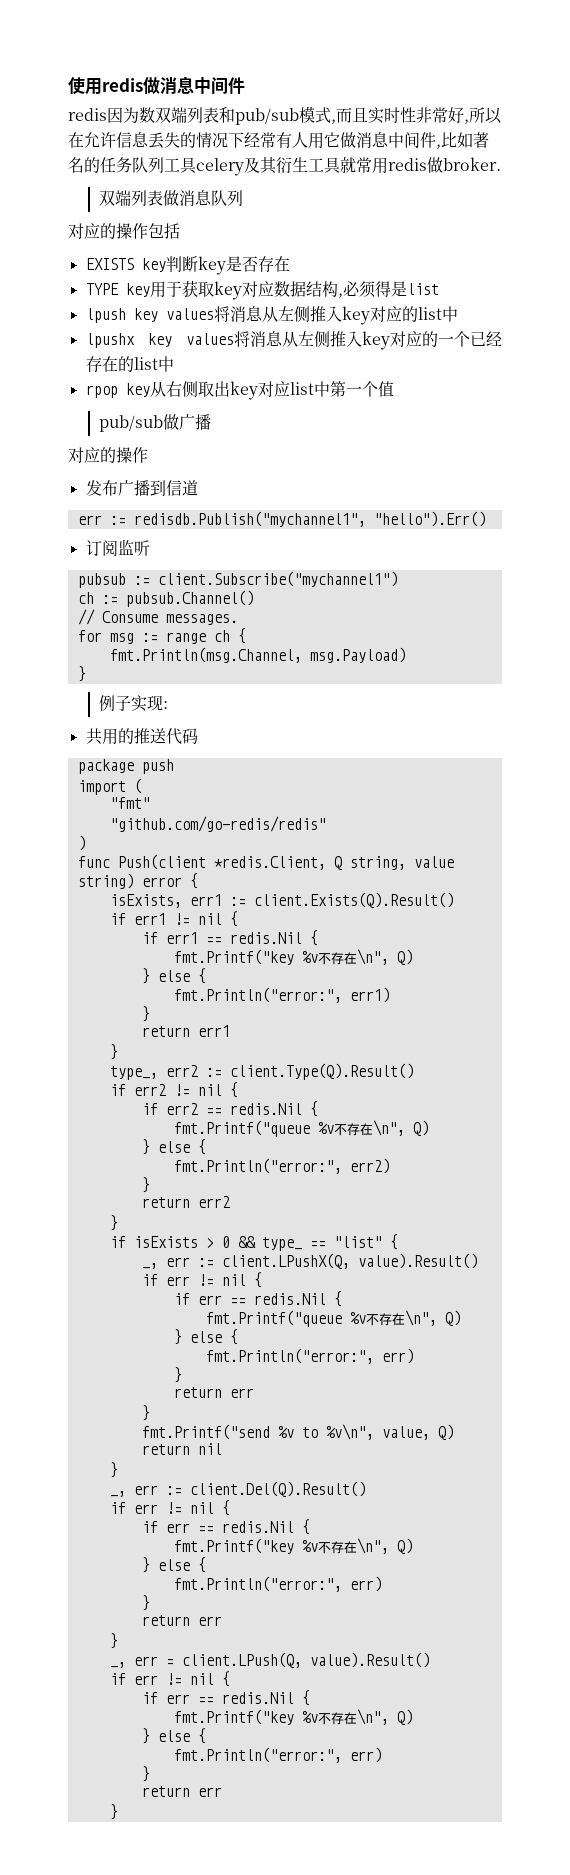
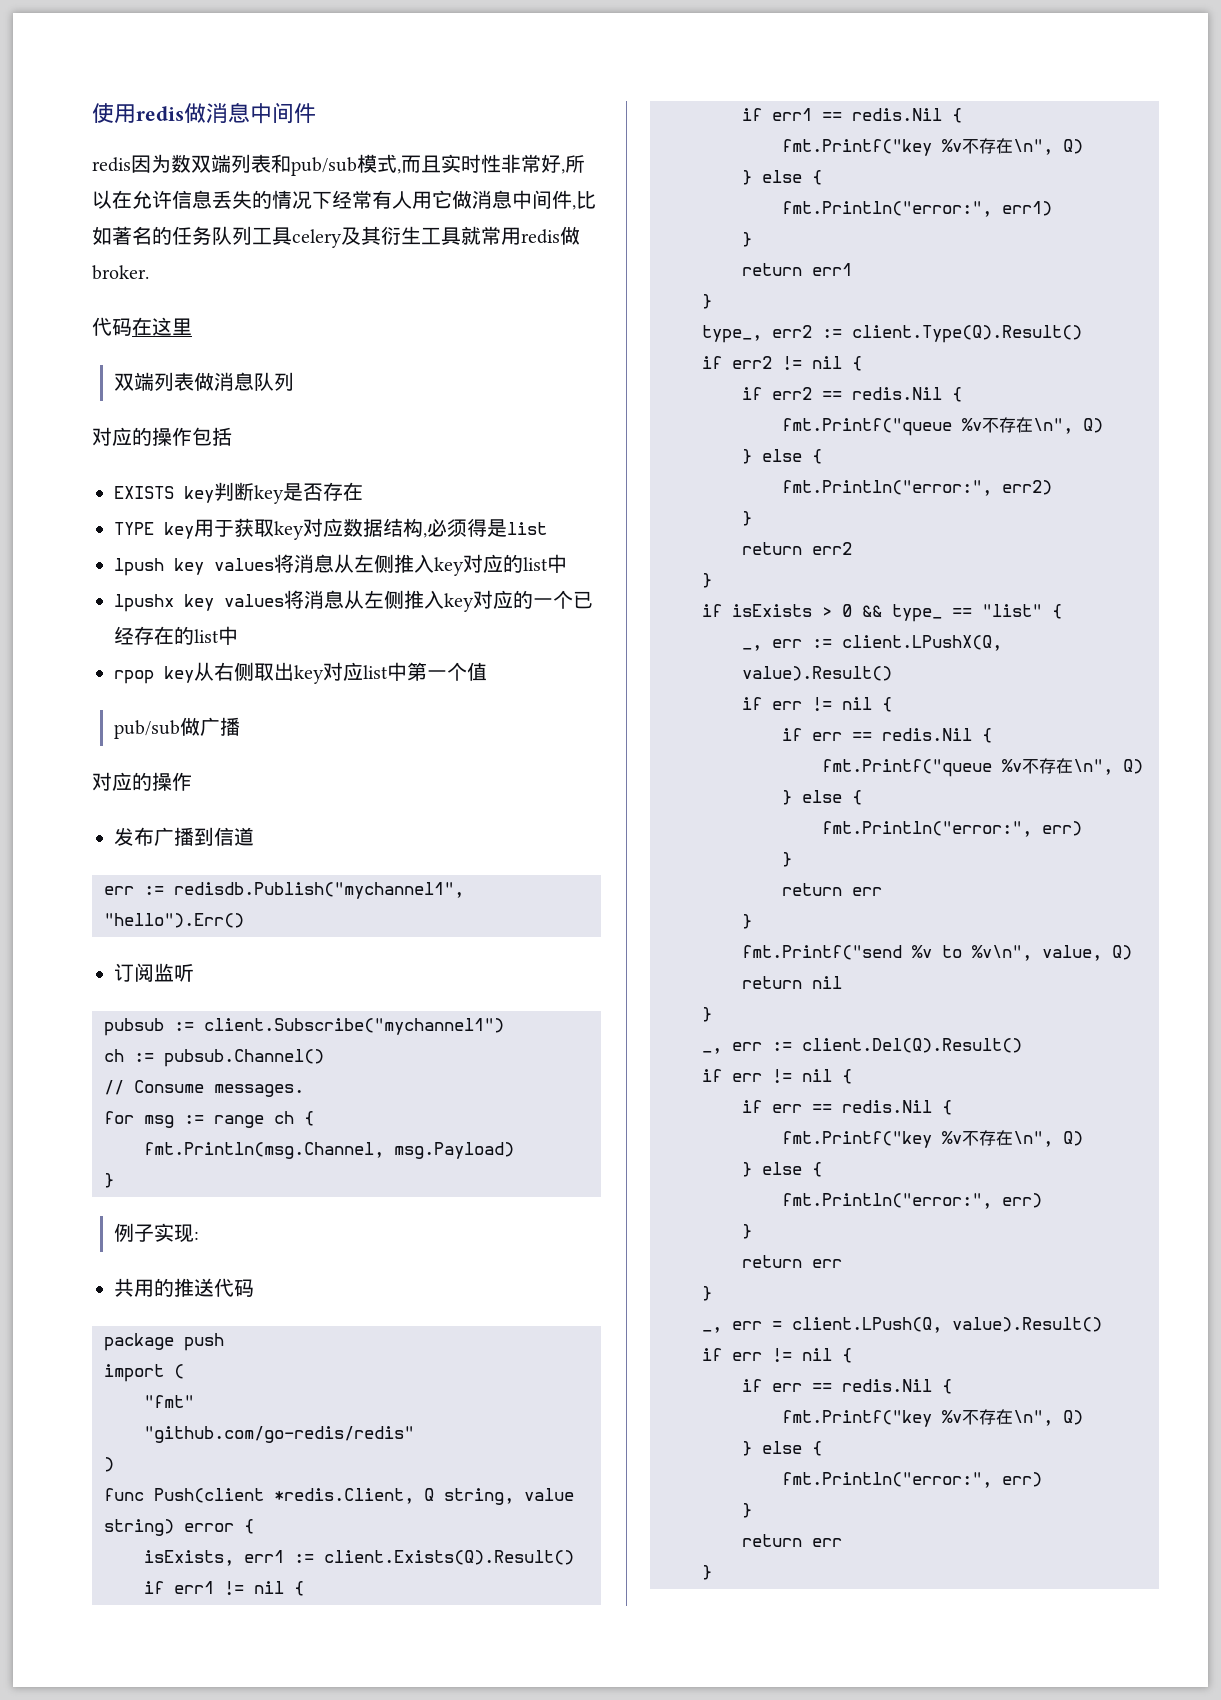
(501, 164) none -> [92,317,192,336] // 代码在这里

